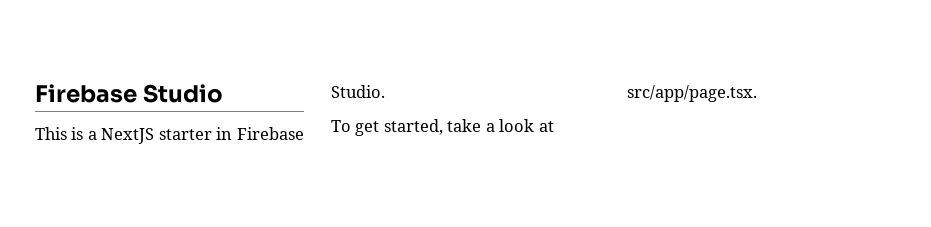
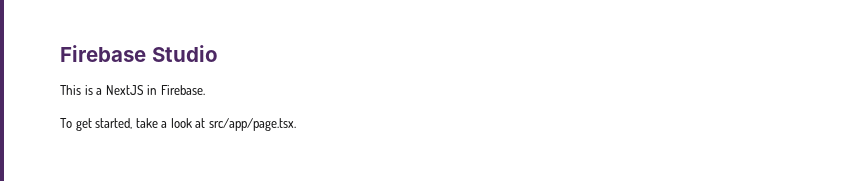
[158,127,304,140] [331,85,385,98] starter in Firebase Studio. -> [147,85,205,95] in Firebase.

